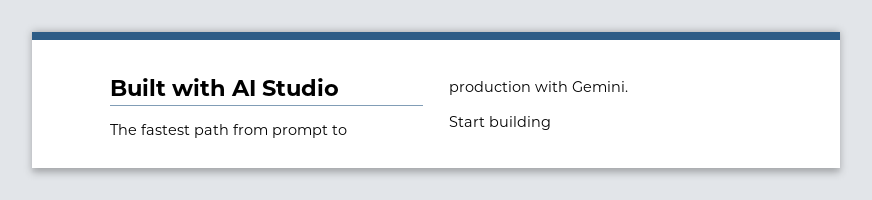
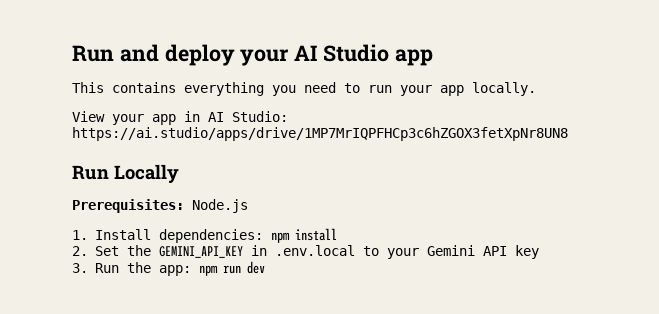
[110,78,340,96] [110,124,347,138] [449,81,628,95] [449,116,551,130] Built with AI Studio // The fastest path from prompt to production with Gemini. // Start building -> [72,44,433,66] [72,82,536,96] [72,111,288,125] [72,127,568,141] [72,164,179,183] [72,199,248,213] [72,228,337,243] [72,245,539,259] [72,261,265,276] Run and deploy your AI Studio app // This contains everything you need to run your app locally. // View your app in AI Studio: https://ai.studio/apps/drive/1MP7MrIQPFHCp3c6hZGOX3fetXpNr8UN8 // Run Locally // Prerequisites: Node.js // 1. Install dependencies: npm install // 2. Set the GEMINI_API_KEY in .env.local to your Gemini API key // 3. Run the app: npm run dev

